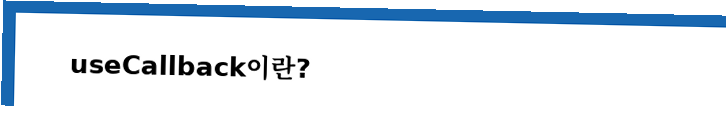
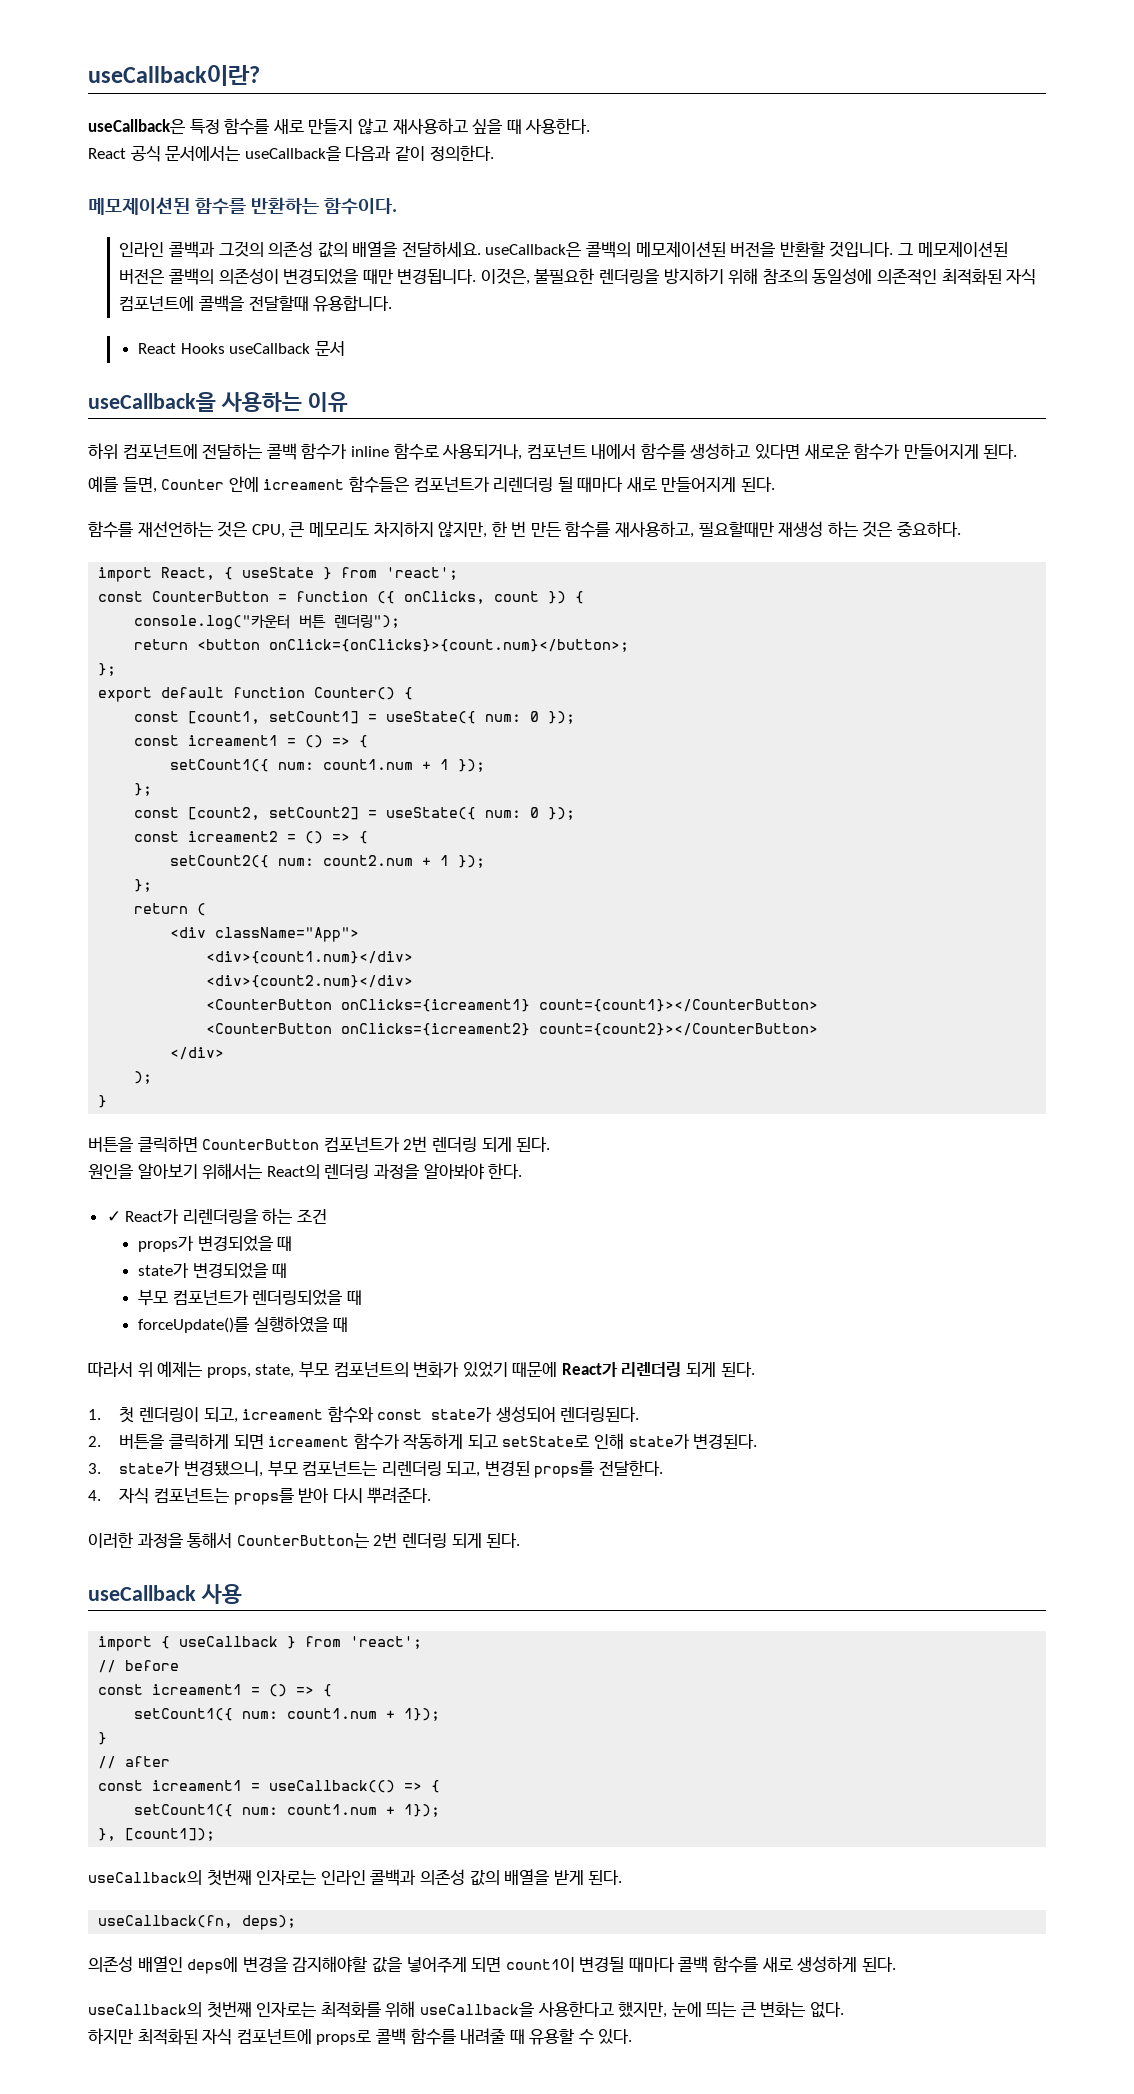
(312, 66) none -> [88,118,591,135] [88,145,494,162] [88,197,398,215] [119,241,1008,258] [119,268,1037,285] [119,295,393,312] [138,341,345,356] [88,392,348,412] [88,443,1018,460] [88,476,776,493] [88,521,962,538] [98,567,459,582] [98,591,585,604] [134,614,401,630] [134,639,630,652] [98,663,117,676] [98,687,414,702] [134,711,576,724] [134,735,369,748] [170,759,486,772] [134,783,153,796] [134,807,576,820] [134,831,369,844] [170,855,486,868] [134,879,153,892] [134,903,207,916] [170,927,360,942] [206,951,414,964] [206,975,414,988] [206,999,819,1012] [206,1023,819,1036] [170,1047,225,1060] [134,1071,153,1084] [98,1095,108,1108] [88,1136,551,1152] [88,1163,523,1180] [106,1208,328,1224] [138,1235,293,1252] [138,1262,288,1278] [138,1289,362,1306] [138,1316,349,1333] [88,1361,755,1378] [88,1406,640,1423] [88,1433,758,1450] [88,1460,664,1478] [88,1487,432,1505] [88,1532,521,1548] [88,1584,242,1604] [98,1636,423,1651] [98,1660,180,1673] [98,1684,333,1697] [134,1708,441,1721] [98,1732,108,1745] [98,1756,171,1769] [98,1780,441,1793] [134,1804,441,1817] [98,1828,216,1841] [88,1869,623,1886] [98,1915,297,1930] [88,1956,896,1974] [88,2001,845,2018] [88,2028,633,2045] // useCallback은 특정 함수를 새로 만들지 않고 재사용하고 싶을 때 사용한다. // React 공식 문서에서는 useCallback을 다음과 같이 정의한다. // 메모제이션된 함수를 반환하는 함수이다. // 인라인 콜백과 그것의 의존성 값의 배열을 전달하세요. useCallback은 콜백의 메모제이션된 버전을 반환할 것입니다. 그 메모제이션된 버전은 콜백의 의존성이 변경되었을 때만 변경됩니다. 이것은, 불필요한 렌더링을 방지하기 위해 참조의 동일성에 의존적인 최적화된 자식 컴포넌트에 콜백을 전달할때 유용합니다. // React Hooks useCallback 문서 // useCallback을 사용하는 이유 // 하위 컴포넌트에 전달하는 콜백 함수가 inline 함수로 사용되거나, 컴포넌트 내에서 함수를 생성하고 있다면 새로운 함수가 만들어지게 된다. // 예를 들면, Counter 안에 icreament 함수들은 컴포넌트가 리렌더링 될 때마다 새로 만들어지게 된다. // 함수를 재선언하는 것은 CPU, 큰 메모리도 차지하지 않지만, 한 번 만든 함수를 재사용하고, 필요할때만 재생성 하는 것은 중요하다. // import React, { useState } from 'react'; // const CounterButton = function ({ onClicks, count }) { // console.log("카운터 버튼 렌더링"); // return <button onClick={onClicks}>{count.num}</button>; // }; // export default function Counter() { // const [count1, setCount1] = useState({ num: 0 }); // const icreament1 = () => { // setCount1({ num: count1.num + 1 }); // }; // const [count2, setCount2] = useState({ num: 0 }); // const icreament2 = () => { // setCount2({ num: count2.num + 1 }); // }; // return ( // <div className="App"> // <div>{count1.num}</div> // <div>{count2.num}</div> // <CounterButton onClicks={icreament1} count={count1}></CounterButton> // <CounterButton onClicks={icreament2} count={count2}></CounterButton> // </div> // ); // } // 버튼을 클릭하면 CounterButton 컴포넌트가 2번 렌더링 되게 된다. // 원인을 알아보기 위해서는 React의 렌더링 과정을 알아봐야 한다. // ✓ React가 리렌더링을 하는 조건 // props가 변경되었을 때 // state가 변경되었을 때 // 부모 컴포넌트가 렌더링되었을 때 // forceUpdate()를 실행하였을 때 // 따라서 위 예제는 props, state, 부모 컴포넌트의 변화가 있었기 때문에 React가 리렌더링 되게 된다. // 1. 첫 렌더링이 되고, icreament 함수와 const state가 생성되어 렌더링된다. // 2. 버튼을 클릭하게 되면 icreament 함수가 작동하게 되고 setState로 인해 state가 변경된다. // 3. state가 변경됐으니, 부모 컴포넌트는 리렌더링 되고, 변경된 props를 전달한다. // 4. 자식 컴포넌트는 props를 받아 다시 뿌려준다. // 이러한 과정을 통해서 CounterButton는 2번 렌더링 되게 된다. // useCallback 사용 // import { useCallback } from 'react'; // // before // const icreament1 = () => { // setCount1({ num: count1.num + 1}); // } // // after // const icreament1 = useCallback(() => { // setCount1({ num: count1.num + 1}); // }, [count1]); // useCallback의 첫번째 인자로는 인라인 콜백과 의존성 값의 배열을 받게 된다. // useCallback(fn, deps); // 의존성 배열인 deps에 변경을 감지해야할 값을 넣어주게 되면 count1이 변경될 때마다 콜백 함수를 새로 생성하게 된다. // useCallback의 첫번째 인자로는 최적화를 위해 useCallback을 사용한다고 했지만, 눈에 띄는 큰 변화는 없다. // 하지만 최적화된 자식 컴포넌트에 props로 콜백 함수를 내려줄 때 유용할 수 있다.

